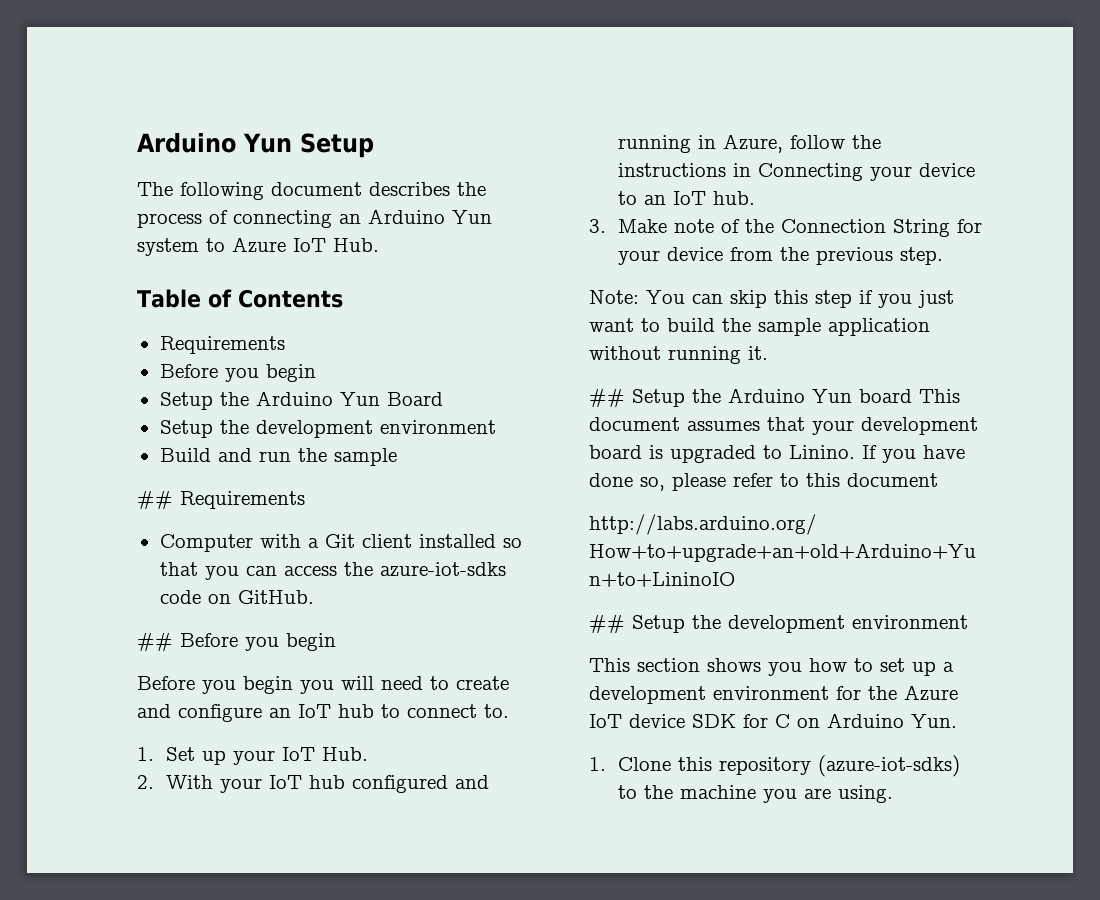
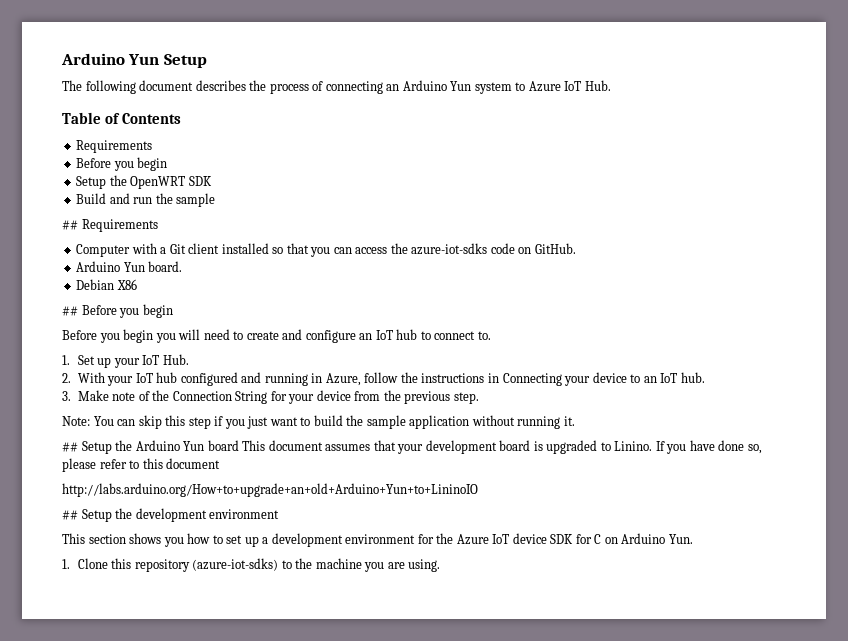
[255,391,443,406] [159,420,496,438] Arduino Yun Board // Setup the development environment -> [130,176,212,189] OpenWRT SDK
(314, 597) none -> [76,261,183,272] [76,279,137,290] // Arduino Yun board. // Debian X86

